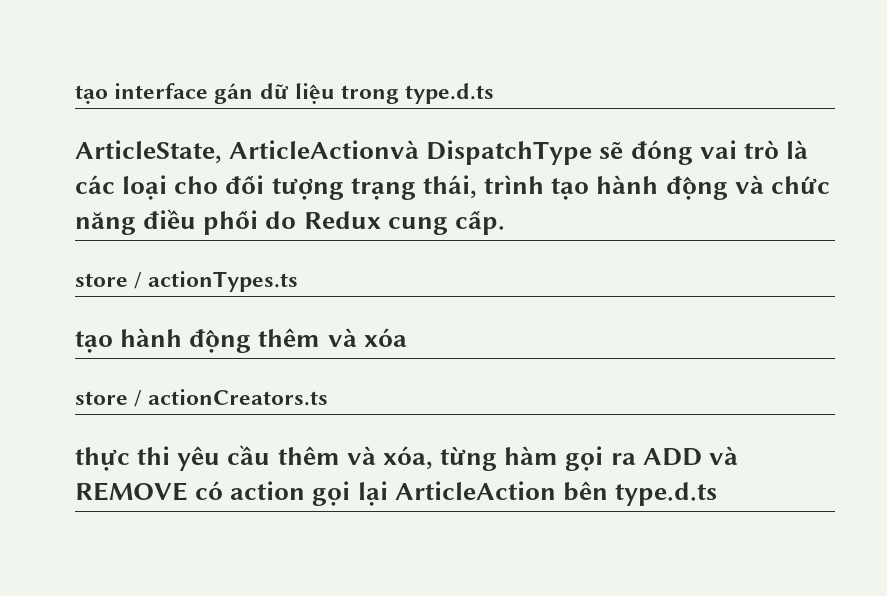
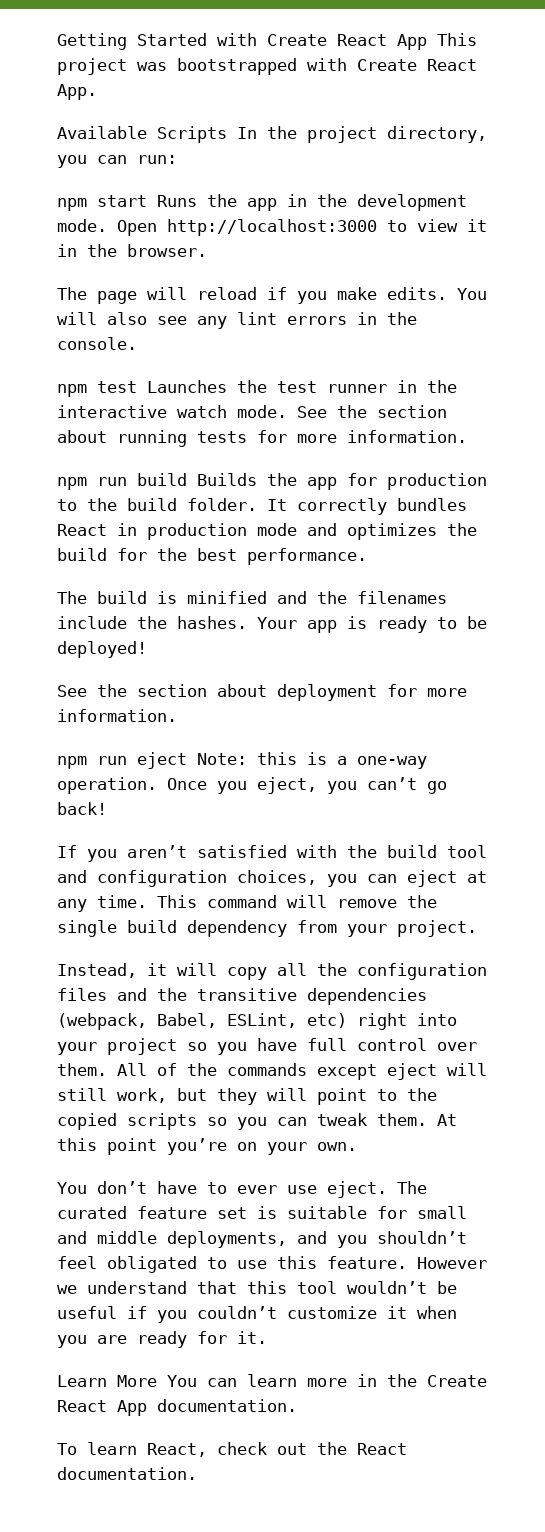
[75,83,495,104] [75,140,809,165] [75,175,830,200] [75,209,505,235] [75,271,299,292] [75,328,407,353] [75,389,329,407] [75,445,738,471] [75,481,718,506] tạo interface gán dữ liệu trong type.d.ts // ArticleState, ArticleActionvà DispatchType sẽ đóng vai trò là các loại cho đối tượng trạng thái, trình tạo hành động và chức năng điều phối do Redux cung cấp. // store / actionTypes.ts // tạo hành động thêm và xóa // store / actionCreators.ts // thực thi yêu cầu thêm và xóa, từng hàm gọi ra ADD và REMOVE có action gọi lại ArticleAction bên type.d.ts -> [57,33,477,50] [57,58,477,75] [57,84,97,100] [57,126,487,143] [57,155,177,168] [57,194,467,211] [57,219,487,236] [57,244,207,257] [57,287,487,304] [57,312,417,329] [57,337,137,350] [57,380,457,397] [57,405,447,418] [57,430,467,447] [57,473,487,490] [57,498,467,515] [57,523,477,540] [57,548,367,565] [57,591,447,604] [57,616,487,633] [57,641,147,658] [57,684,467,701] [57,709,177,722] [57,752,427,769] [57,777,447,794] [57,802,107,815] [57,845,487,862] [57,870,487,887] [57,895,437,912] [57,920,477,937] [57,963,487,980] [57,988,427,1005] [57,1013,457,1030] [57,1038,477,1055] [57,1063,487,1080] [57,1088,437,1105] [57,1113,457,1130] [57,1138,357,1155] [57,1181,427,1198] [57,1206,467,1219] [57,1231,467,1248] [57,1256,487,1273] [57,1281,457,1294] [57,1306,457,1323] [57,1331,267,1348] [57,1374,487,1387] [57,1399,297,1416] [57,1442,407,1457] [57,1467,197,1480] Getting Started with Create React App This project was bootstrapped with Create React App. // Available Scripts In the project directory, you can run: // npm start Runs the app in the development mode. Open http://localhost:3000 to view it in the browser. // The page will reload if you make edits. You will also see any lint errors in the console. // npm test Launches the test runner in the interactive watch mode. See the section about running tests for more information. // npm run build Builds the app for production to the build folder. It correctly bundles React in production mode and optimizes the build for the best performance. // The build is minified and the filenames include the hashes. Your app is ready to be deployed! // See the section about deployment for more information. // npm run eject Note: this is a one-way operation. Once you eject, you can’t go back! // If you aren’t satisfied with the build tool and configuration choices, you can eject at any time. This command will remove the single build dependency from your project. // Instead, it will copy all the configuration files and the transitive dependencies (webpack, Babel, ESLint, etc) right into your project so you have full control over them. All of the commands except eject will still work, but they will point to the copied scripts so you can tweak them. At this point you’re on your own. // You don’t have to ever use eject. The curated feature set is suitable for small and middle deployments, and you shouldn’t feel obligated to use this feature. However we understand that this tool wouldn’t be useful if you couldn’t customize it when you are ready for it. // Learn More You can learn more in the Create React App documentation. // To learn React, check out the React documentation.

